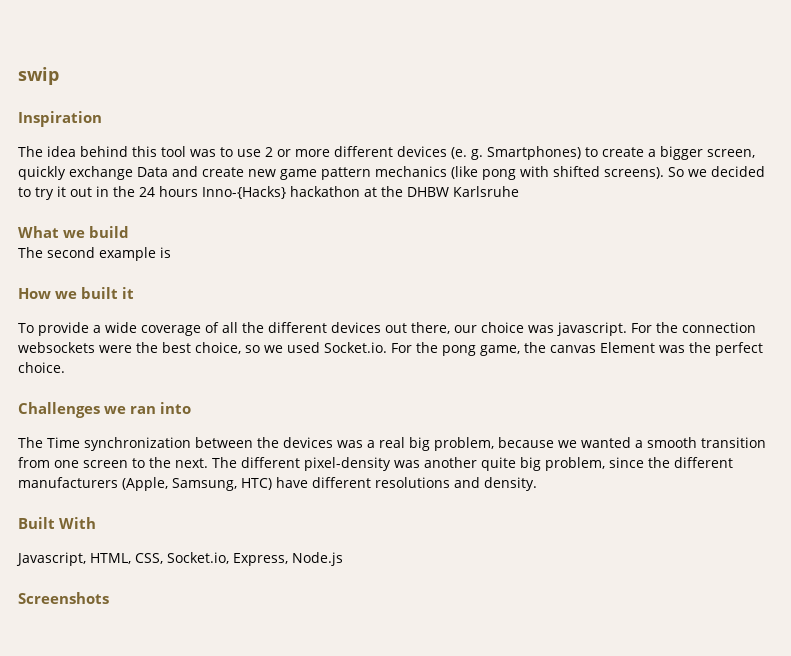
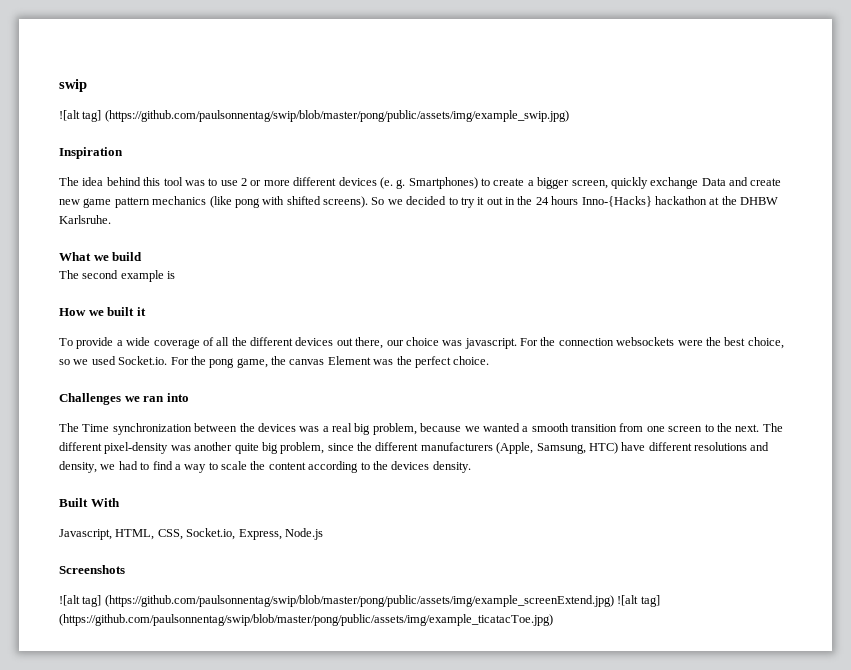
(59, 76) none -> [59,110,569,122] // ![alt tag] (https://github.com/paulsonnentag/swip/blob/master/pong/public/assets/img/example_swip.jpg)
[453,186,519,197] Karlsruhe -> [59,215,111,224] Karlsruhe.
(480, 482) none -> [59,461,430,473] density, we had to find a way to scale the content according to the devices
(109, 598) none -> [59,595,660,607] [59,614,553,626] // ![alt tag] (https://github.com/paulsonnentag/swip/blob/master/pong/public/assets/img/example_screenExtend.jpg) ![alt tag] (https://github.com/paulsonnentag/swip/blob/master/pong/public/assets/img/example_ticatacToe.jpg)

